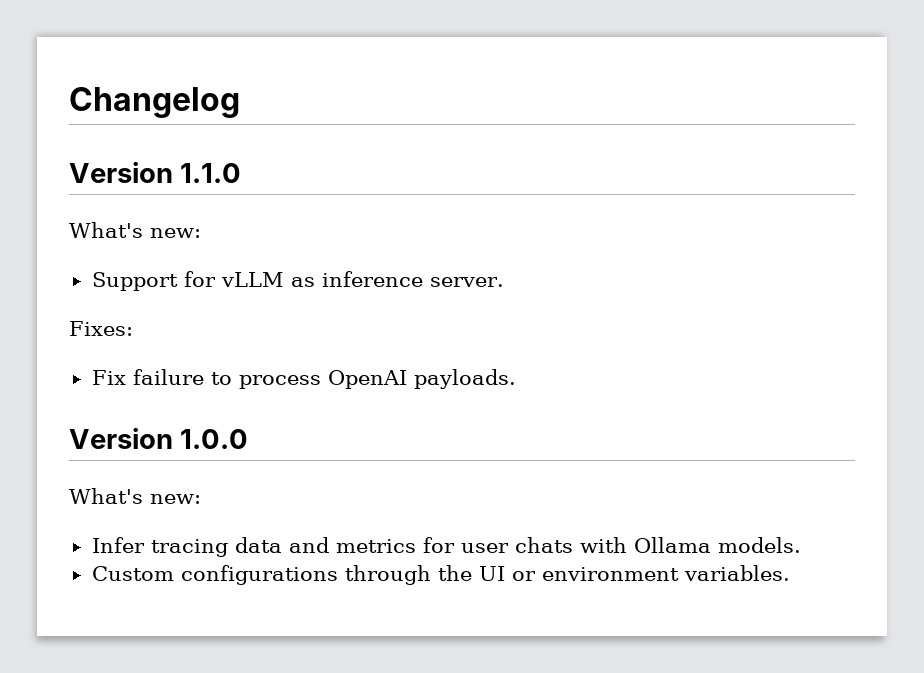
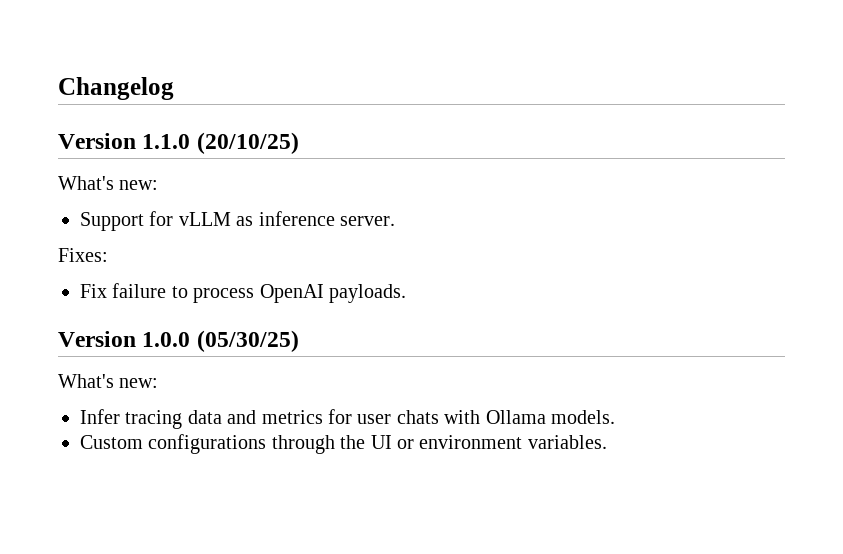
(242, 173) none -> [196,132,299,154] (20/10/25)
(249, 439) none -> [196,330,299,352] (05/30/25)

